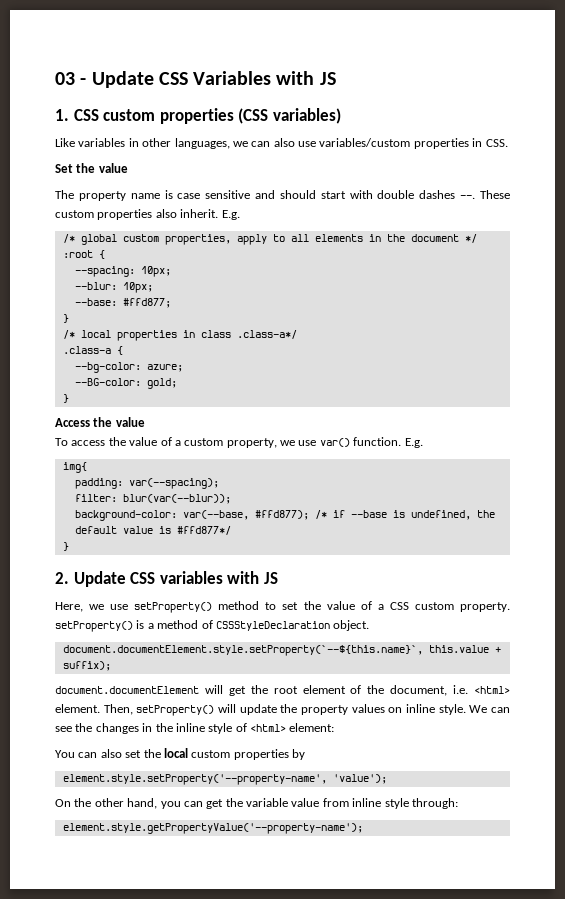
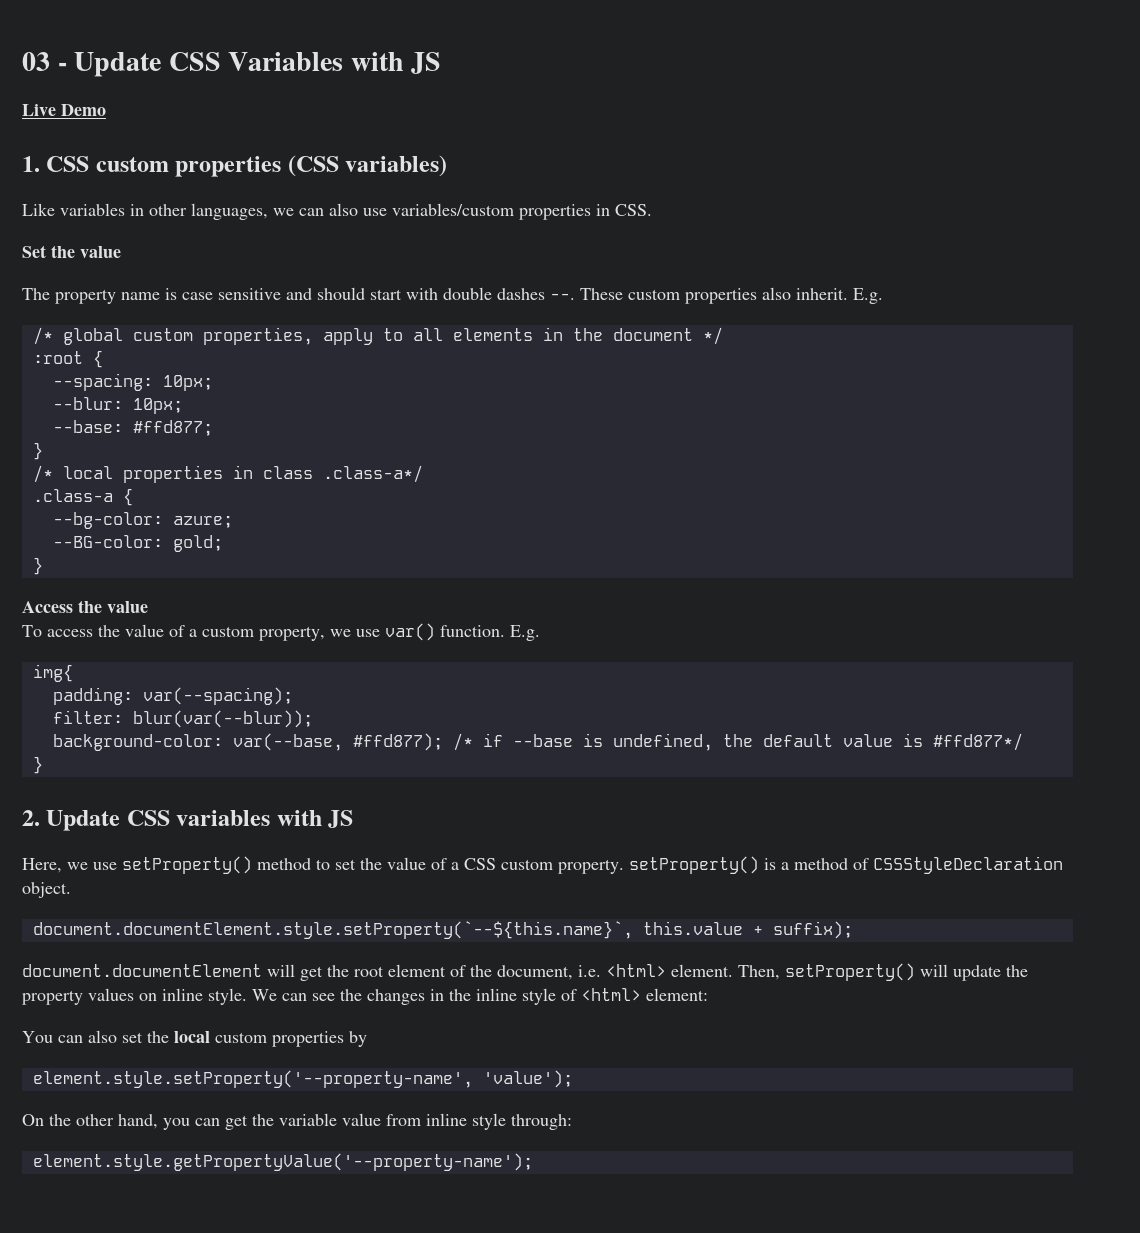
(336, 78) none -> [22,104,106,116] // Live Demo

